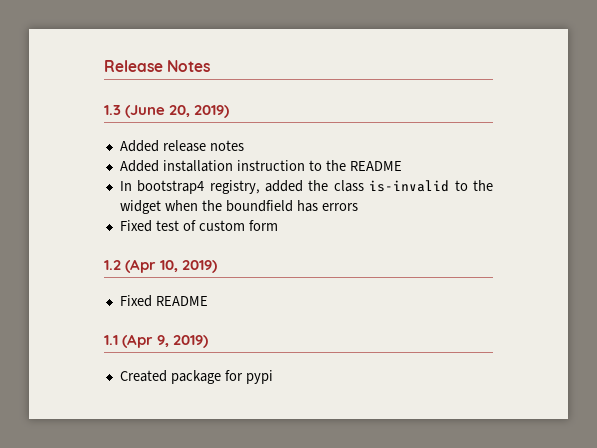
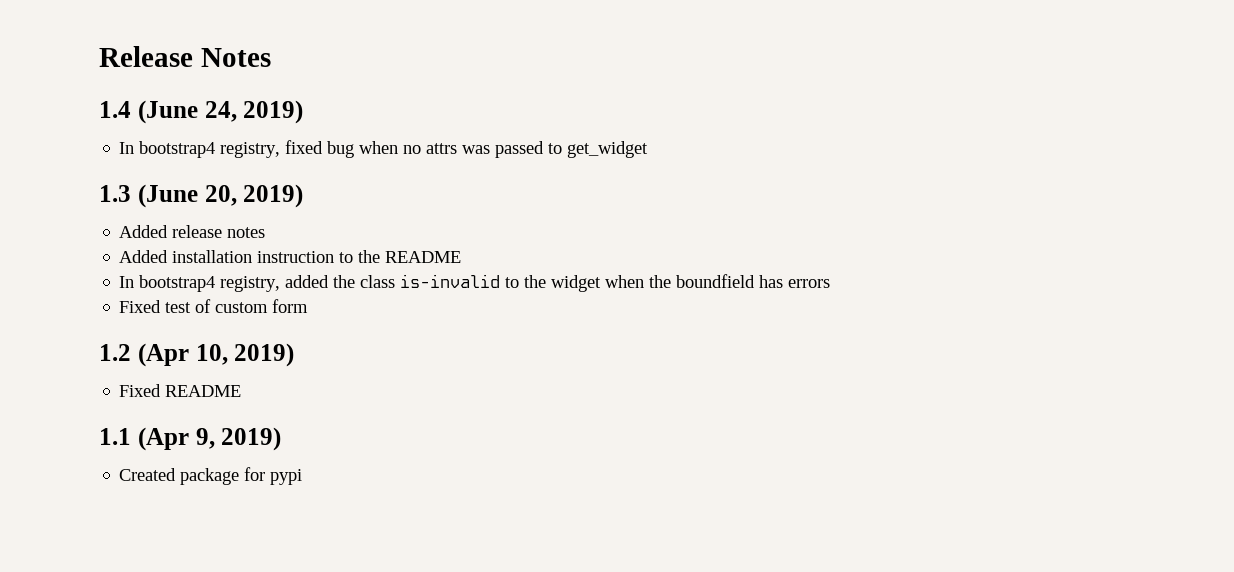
(211, 66) none -> [99,100,304,124] [119,140,649,158] // 1.4 (June 24, 2019) // In bootstrap4 registry, fixed bug when no attrs was passed to get_widget

